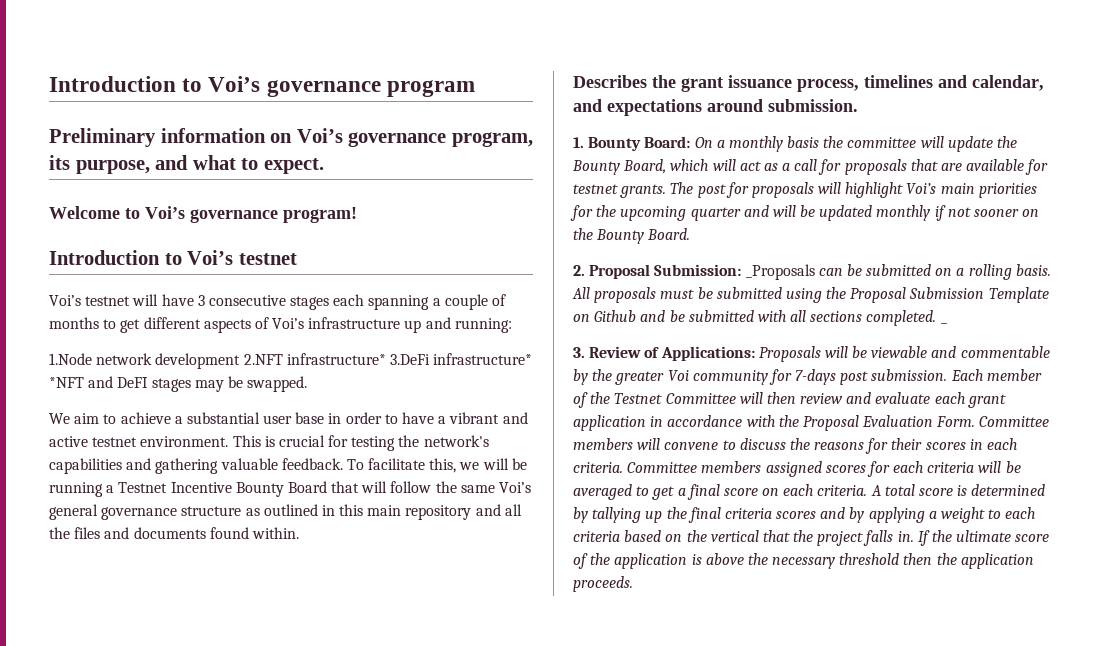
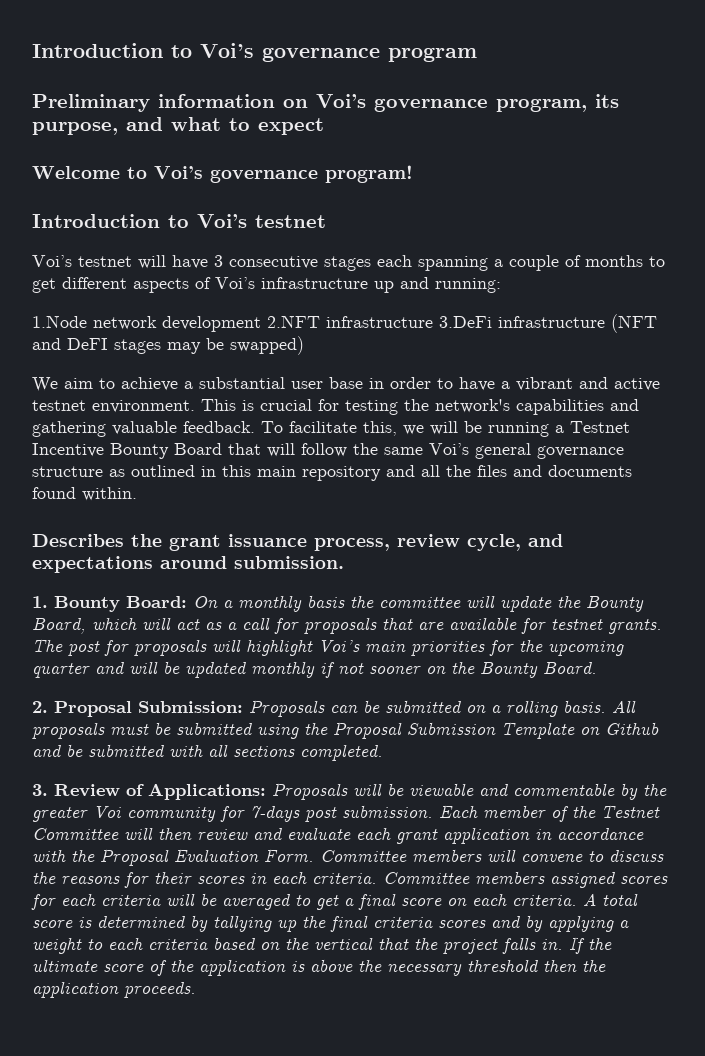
[263,158,324,174] expect. -> [258,118,324,135] expect
[286,353,533,365] [49,377,84,388] infrastructure* 3.DeFi infrastructure* *NFT -> [326,314,657,333] infrastructure 3.DeFi infrastructure (NFT
[247,376,308,392] swapped. -> [230,336,304,355] swapped)
[864,75,1044,91] timelines and calendar, -> [397,534,521,551] review cycle,
[745,264,815,280] _Proposals -> [249,700,325,717] Proposals
[940,322,947,324] _ -> (383, 752) none

